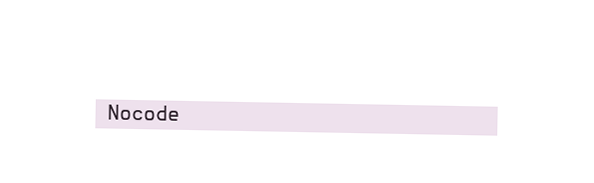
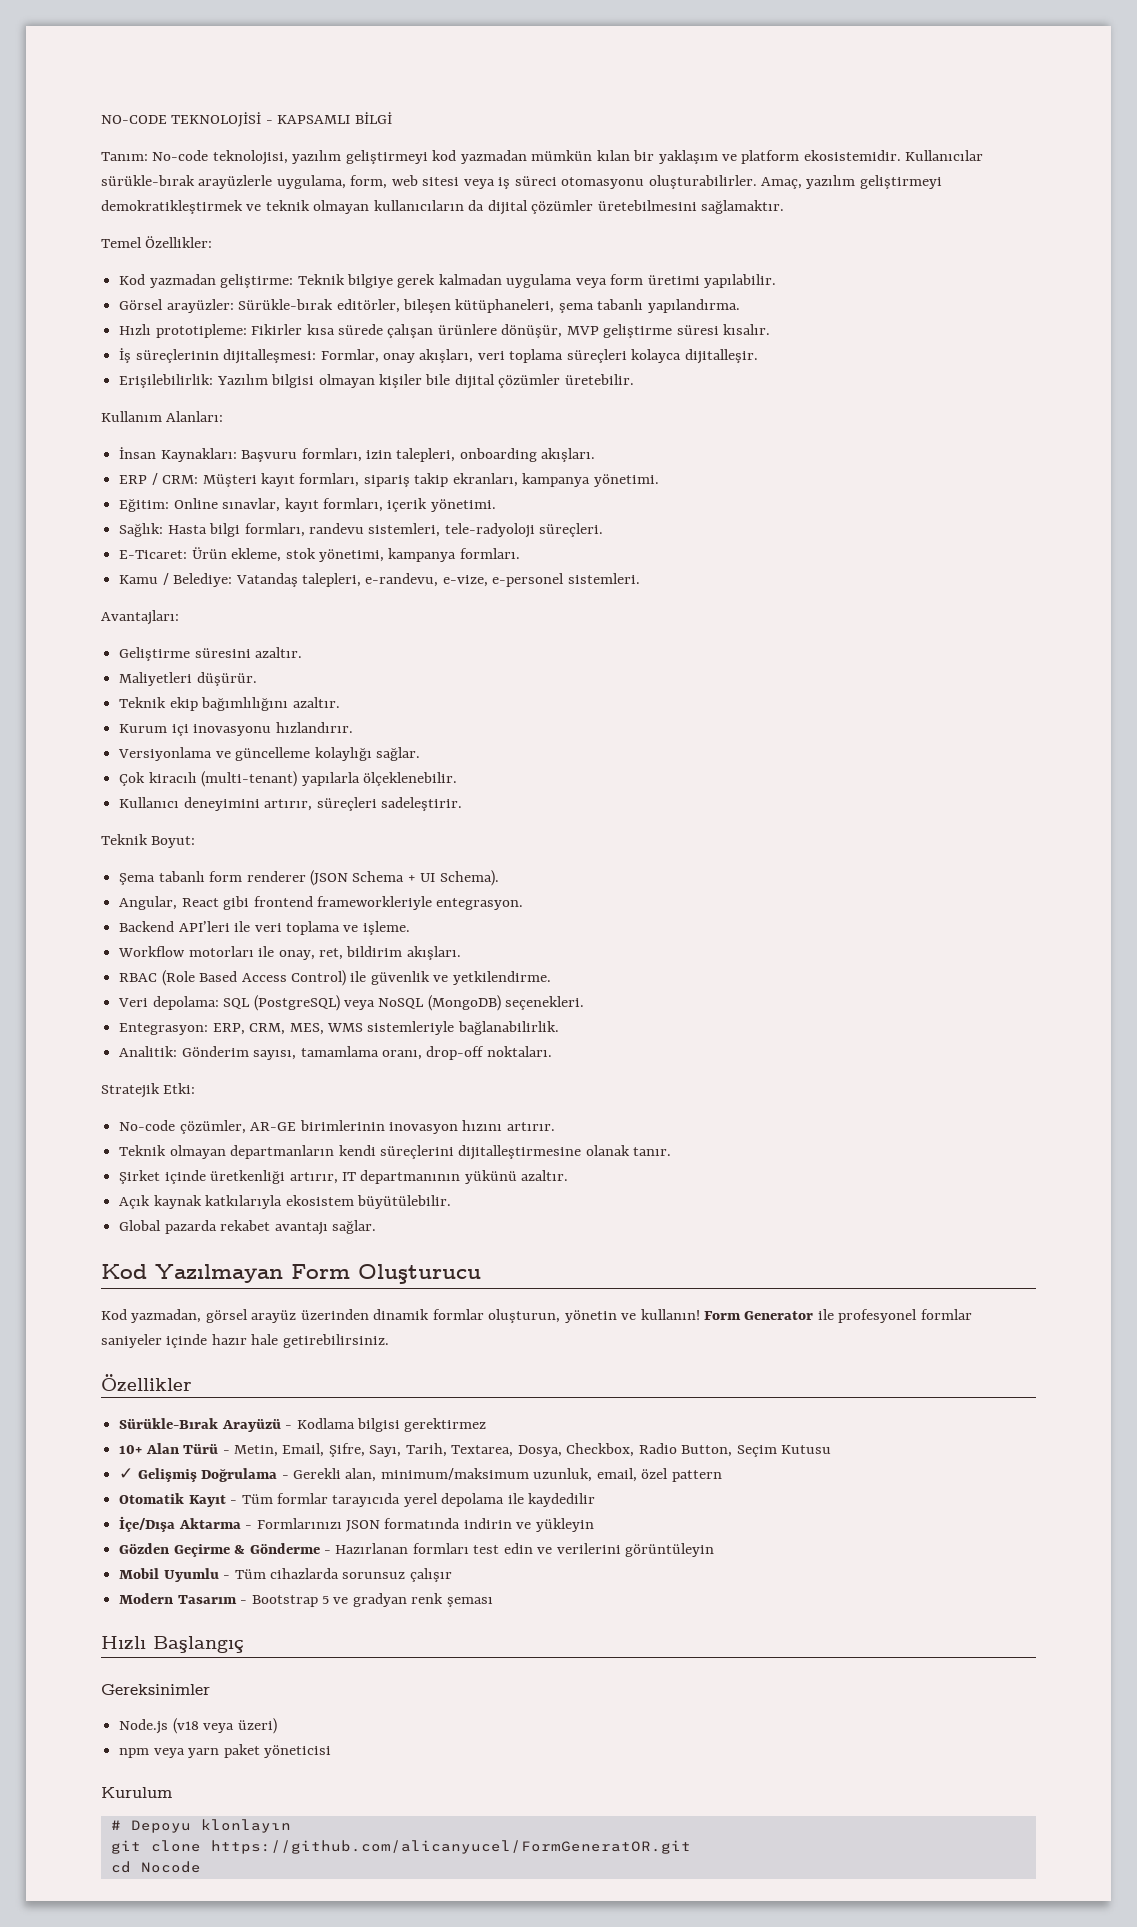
(107, 112) none -> [101,112,392,127] [101,150,984,165] [101,175,942,189] [101,200,785,215] [101,236,213,248] [119,274,777,288] [119,299,740,313] [119,324,771,338] [119,348,758,364] [119,374,634,389] [101,411,224,422] [119,447,596,462] [119,473,659,487] [119,498,496,512] [119,523,604,538] [119,547,520,562] [119,573,640,587] [101,610,179,625] [119,647,303,661] [119,672,257,686] [119,697,340,711] [119,722,353,736] [118,747,420,761] [119,771,457,787] [119,797,462,811] [101,834,196,848] [119,870,499,886] [119,896,524,910] [119,921,410,935] [118,946,461,960] [119,970,551,986] [118,995,585,1011] [119,1021,559,1035] [119,1046,552,1060] [101,1083,196,1098] [119,1120,555,1134] [119,1145,672,1160] [119,1170,569,1184] [119,1195,451,1209] [119,1220,376,1235] [101,1264,481,1284] [101,1309,972,1323] [101,1334,389,1348] [101,1374,192,1393] [119,1418,487,1432] [119,1443,831,1457] [119,1468,722,1482] [119,1493,596,1507] [119,1516,594,1532] [119,1543,715,1557] [119,1568,452,1582] [119,1593,493,1607] [101,1636,244,1653] [101,1684,210,1695] [119,1718,277,1734] [119,1744,331,1758] [101,1787,172,1798] [110,1819,291,1833] [110,1840,691,1854] [110,1861,131,1873] NO-CODE TEKNOLOJİSİ - KAPSAMLI BİLGİ // Tanım: No-code teknolojisi, yazılım geliştirmeyi kod yazmadan mümkün kılan bir yaklaşım ve platform ekosistemidir. Kullanıcılar sürükle-bırak arayüzlerle uygulama, form, web sitesi veya iş süreci otomasyonu oluşturabilirler. Amaç, yazılım geliştirmeyi demokratikleştirmek ve teknik olmayan kullanıcıların da dijital çözümler üretebilmesini sağlamaktır. // Temel Özellikler: // Kod yazmadan geliştirme: Teknik bilgiye gerek kalmadan uygulama veya form üretimi yapılabilir. // Görsel arayüzler: Sürükle-bırak editörler, bileşen kütüphaneleri, şema tabanlı yapılandırma. // Hızlı prototipleme: Fikirler kısa sürede çalışan ürünlere dönüşür, MVP geliştirme süresi kısalır. // İş süreçlerinin dijitalleşmesi: Formlar, onay akışları, veri toplama süreçleri kolayca dijitalleşir. // Erişilebilirlik: Yazılım bilgisi olmayan kişiler bile dijital çözümler üretebilir. // Kullanım Alanları: // İnsan Kaynakları: Başvuru formları, izin talepleri, onboarding akışları. // ERP / CRM: Müşteri kayıt formları, sipariş takip ekranları, kampanya yönetimi. // Eğitim: Online sınavlar, kayıt formları, içerik yönetimi. // Sağlık: Hasta bilgi formları, randevu sistemleri, tele-radyoloji süreçleri. // E-Ticaret: Ürün ekleme, stok yönetimi, kampanya formları. // Kamu / Belediye: Vatandaş talepleri, e-randevu, e-vize, e-personel sistemleri. // Avantajları: // Geliştirme süresini azaltır. // Maliyetleri düşürür. // Teknik ekip bağımlılığını azaltır. // Kurum içi inovasyonu hızlandırır. // Versiyonlama ve güncelleme kolaylığı sağlar. // Çok kiracılı (multi-tenant) yapılarla ölçeklenebilir. // Kullanıcı deneyimini artırır, süreçleri sadeleştirir. // Teknik Boyut: // Şema tabanlı form renderer (JSON Schema + UI Schema). // Angular, React gibi frontend frameworkleriyle entegrasyon. // Backend API’leri ile veri toplama ve işleme. // Workflow motorları ile onay, ret, bildirim akışları. // RBAC (Role Based Access Control) ile güvenlik ve yetkilendirme. // Veri depolama: SQL (PostgreSQL) veya NoSQL (MongoDB) seçenekleri. // Entegrasyon: ERP, CRM, MES, WMS sistemleriyle bağlanabilirlik. // Analitik: Gönderim sayısı, tamamlama oranı, drop-off noktaları. // Stratejik Etki: // No-code çözümler, AR-GE birimlerinin inovasyon hızını artırır. // Teknik olmayan departmanların kendi süreçlerini dijitalleştirmesine olanak tanır. // Şirket içinde üretkenliği artırır, IT departmanının yükünü azaltır. // Açık kaynak katkılarıyla ekosistem büyütülebilir. // Global pazarda rekabet avantajı sağlar. // Kod Yazılmayan Form Oluşturucu // Kod yazmadan, görsel arayüz üzerinden dinamik formlar oluşturun, yönetin ve kullanın! Form Generator ile profesyonel formlar saniyeler içinde hazır hale getirebilirsiniz. // Özellikler // Sürükle-Bırak Arayüzü - Kodlama bilgisi gerektirmez // 10+ Alan Türü - Metin, Email, Şifre, Sayı, Tarih, Textarea, Dosya, Checkbox, Radio Button, Seçim Kutusu // ✓ Gelişmiş Doğrulama - Gerekli alan, minimum/maksimum uzunluk, email, özel pattern // Otomatik Kayıt - Tüm formlar tarayıcıda yerel depolama ile kaydedilir // İçe/Dışa Aktarma - Formlarınızı JSON formatında indirin ve yükleyin // Gözden Geçirme & Gönderme - Hazırlanan formları test edin ve verilerini görüntüleyin // Mobil Uyumlu - Tüm cihazlarda sorunsuz çalışır // Modern Tasarım - Bootstrap 5 ve gradyan renk şeması // Hızlı Başlangıç // Gereksinimler // Node.js (v18 veya üzeri) // npm veya yarn paket yöneticisi // Kurulum // # Depoyu klonlayın // git clone https://github.com/alicanyucel/FormGeneratOR.git // cd

